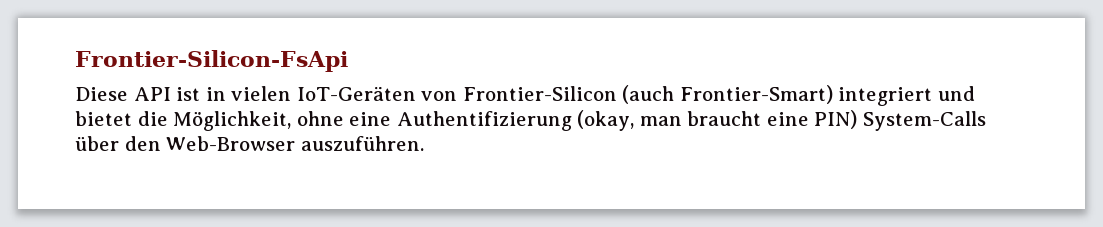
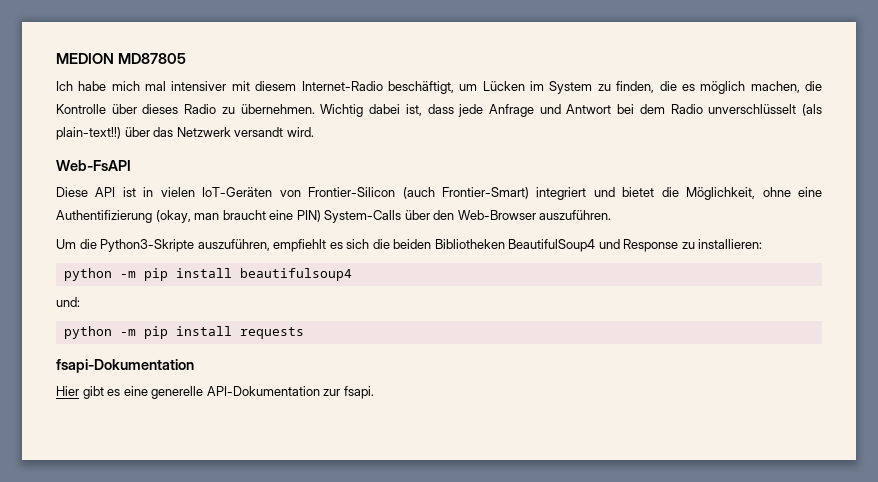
[75,50,348,72] Frontier-Silicon-FsApi -> [56,53,187,64] [56,81,822,94] [56,104,822,117] [56,127,314,140] [56,160,131,171] MEDION MD87805 // Ich habe mich mal intensiver mit diesem Internet-Radio beschäftigt, um Lücken im System zu finden, die es möglich machen, die Kontrolle über dieses Radio zu übernehmen. Wichtig dabei ist, dass jede Anfrage und Antwort bei dem Radio unverschlüsselt (als plain-text!!) über das Netzwerk versandt wird. // Web-FsAPI
(424, 143) none -> [56,239,763,252] [63,268,352,281] [56,297,80,307] [63,326,304,339] [56,359,194,373] [56,386,374,399] // Um die Python3-Skripte auszuführen, empfiehlt es sich die beiden Bibliotheken BeautifulSoup4 und Response zu installieren: // python -m pip install beautifulsoup4 // und: // python -m pip install requests // fsapi-Dokumentation // Hier gibt es eine generelle API-Dokumentation zur fsapi.

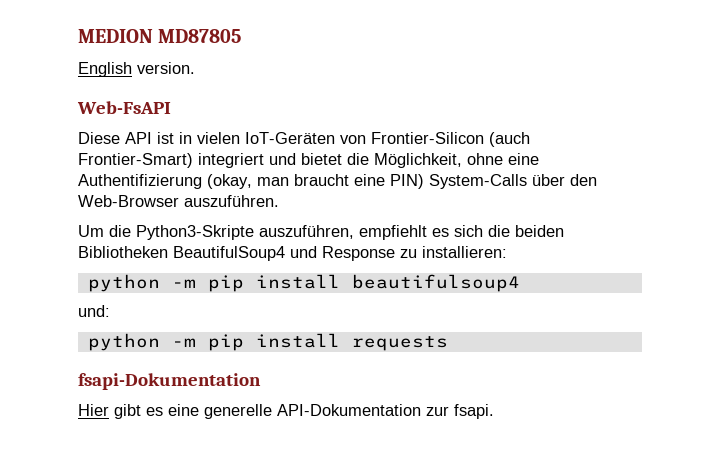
[56,81,822,94] [56,104,822,117] [56,127,314,140] Ich habe mich mal intensiver mit diesem Internet-Radio beschäftigt, um Lücken im System zu finden, die es möglich machen, die Kontrolle über dieses Radio zu übernehmen. Wichtig dabei ist, dass jede Anfrage und Antwort bei dem Radio unverschlüsselt (als plain-text!!) über das Netzwerk versandt wird. -> [78,62,195,77] English version.

